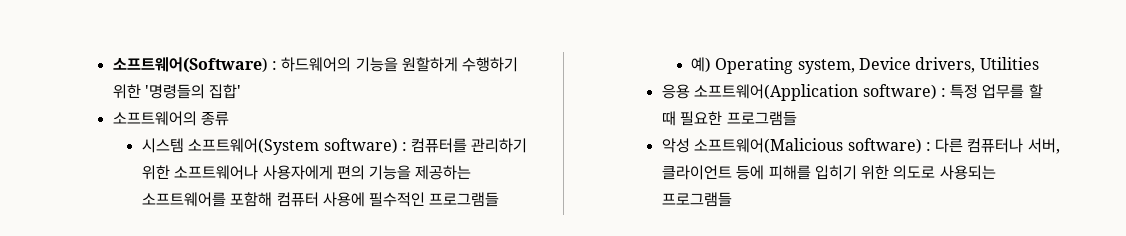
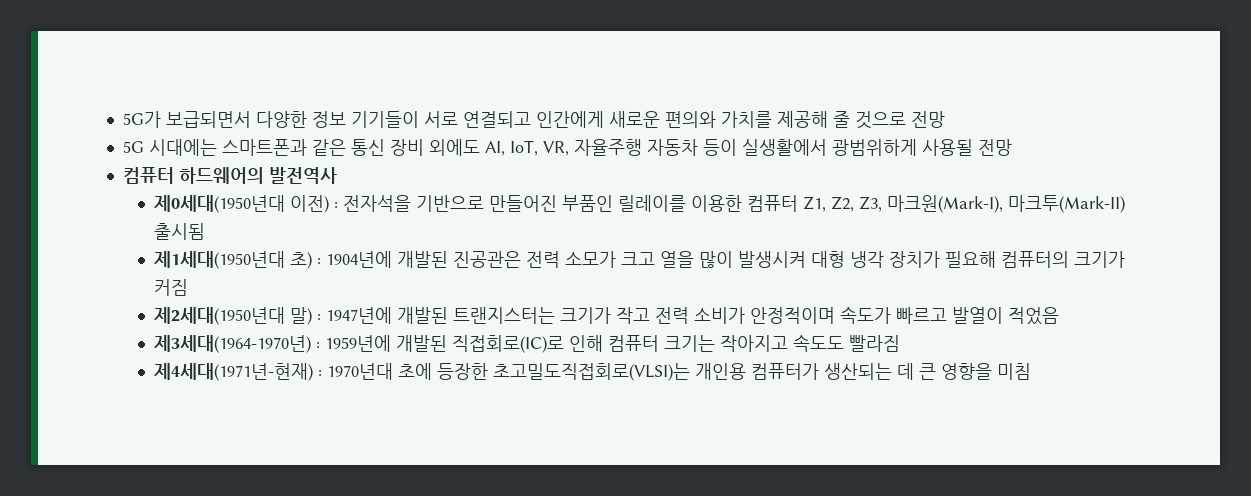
[112,57,519,73] [112,84,242,99] [112,111,230,126] [141,138,528,155] [141,165,472,180] [141,192,500,207] [690,57,1039,74] [661,84,1043,101] [661,111,797,126] [661,138,1060,154] [661,165,996,180] [661,192,732,207] 소프트웨어(Software) : 하드웨어의 기능을 원할하게 수행하기 위한 '명령들의 집합' // 소프트웨어의 종류 // 시스템 소프트웨어(System software) : 컴퓨터를 관리하기 위한 소프트웨어나 사용자에게 편의 기능을 제공하는 소프트웨어를 포함해 컴퓨터 사용에 필수적인 프로그램들 // 예) Operating system, Device drivers, Utilities // 응용 소프트웨어(Application software) : 특정 업무를 할 때 필요한 프로그램들 // 악성 소프트웨어(Malicious software) : 다른 컴퓨터나 서버, 클라이언트 등에 피해를 입히기 위한 의도로 사용되는 프로그램들 -> [122,111,945,129] [122,139,1012,156] [122,167,337,184] [154,195,1126,213] [154,223,206,240] [154,251,1126,269] [154,279,189,296] [154,306,1060,325] [154,334,901,353] [154,363,1032,381] 5G가 보급되면서 다양한 정보 기기들이 서로 연결되고 인간에게 새로운 편의와 가치를 제공해 줄 것으로 전망 // 5G 시대에는 스마트폰과 같은 통신 장비 외에도 AI, IoT, VR, 자율주행 자동차 등이 실생활에서 광범위하게 사용될 전망 // 컴퓨터 하드웨어의 발전역사 // 제0세대(1950년대 이전) : 전자석을 기반으로 만들어진 부품인 릴레이를 이용한 컴퓨터 Z1, Z2, Z3, 마크원(Mark-I), 마크투(Mark-II) 출시됨 // 제1세대(1950년대 초) : 1904년에 개발된 진공관은 전력 소모가 크고 열을 많이 발생시켜 대형 냉각 장치가 필요해 컴퓨터의 크기가 커짐 // 제2세대(1950년대 말) : 1947년에 개발된 트랜지스터는 크기가 작고 전력 소비가 안정적이며 속도가 빠르고 발열이 적었음 // 제3세대(1964-1970년) : 1959년에 개발된 직접회로(IC)로 인해 컴퓨터 크기는 작아지고 속도도 빨라짐 // 제4세대(1971년-현재) : 1970년대 초에 등장한 초고밀도직접회로(VLSI)는 개인용 컴퓨터가 생산되는 데 큰 영향을 미침

